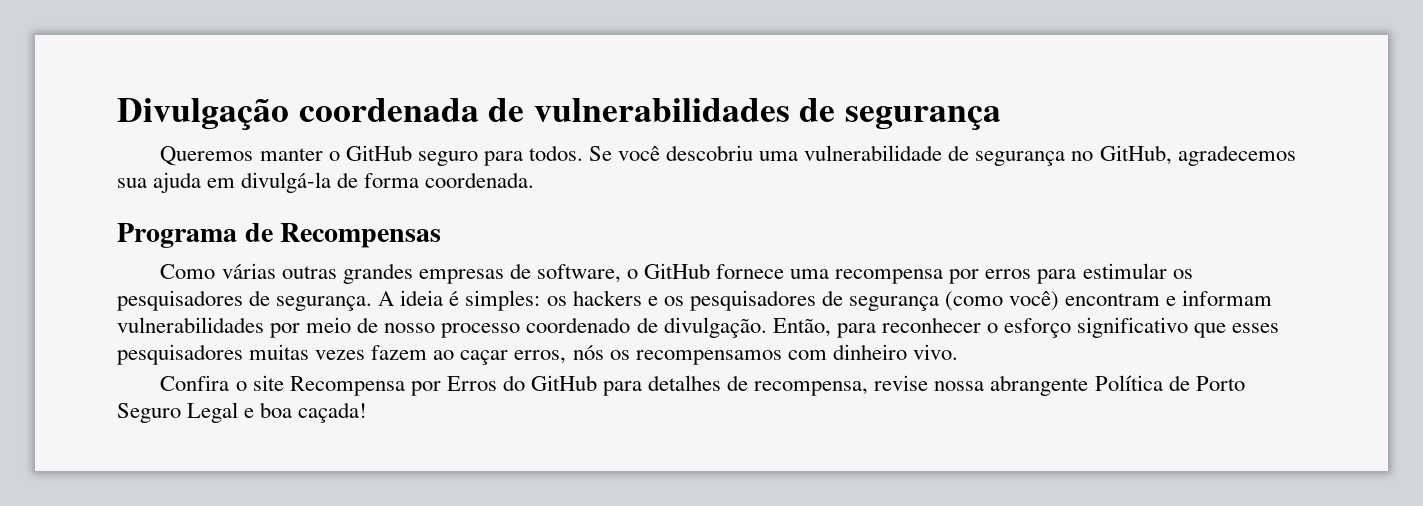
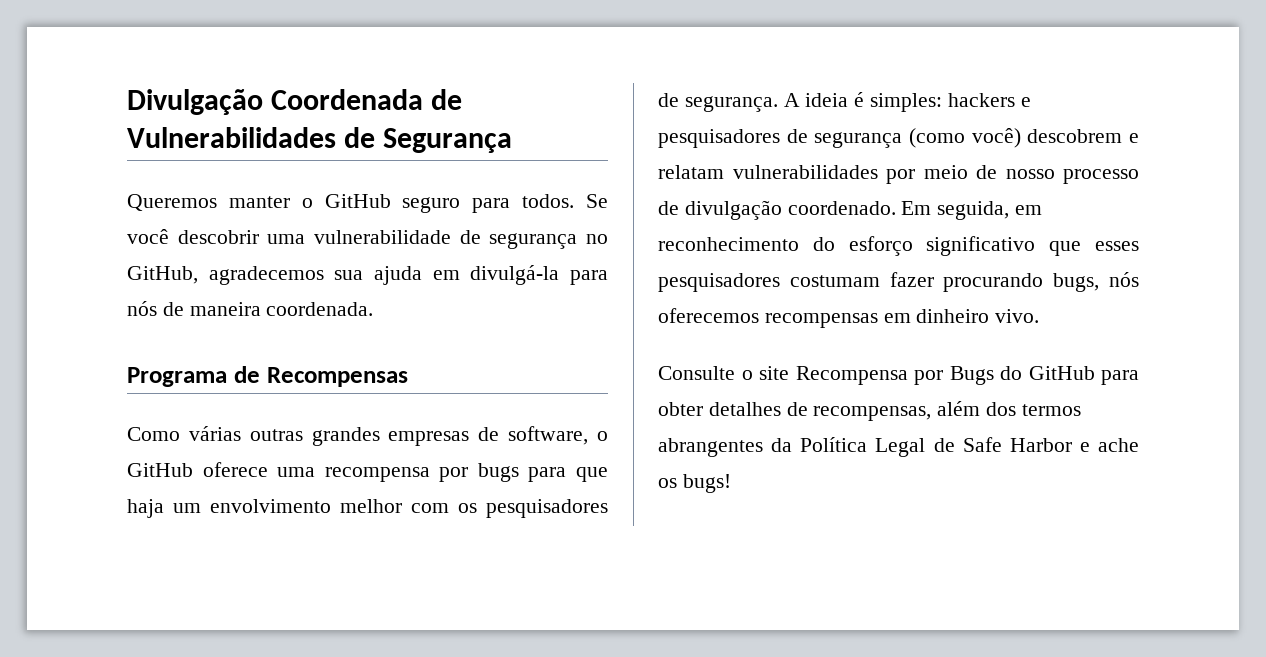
[298,98,1001,130] coordenada de vulnerabilidades de segurança -> [270,89,462,110] [127,127,512,153] Coordenada de Vulnerabilidades de Segurança
[666,145,754,161] descobriu -> [177,230,259,244] descobrir
[337,172,420,188] de forma -> [570,270,608,285] [127,301,261,316] para nós de maneira
[716,264,785,279] fornece -> [202,462,268,477] oferece
[985,263,1167,284] erros para estimular -> [477,463,608,482] [127,499,449,518] bugs para que haja um envolvimento melhor com
[546,296,567,306] os -> (943, 102) none
[663,296,684,306] os -> (1031, 102) none
[1065,290,1273,306] encontram e informam -> [1027,129,1139,143] [658,165,724,179] descobrem e relatam
[526,317,998,338] coordenado de divulgação. Então, para reconhecer o -> [658,200,1043,220] [658,237,835,251] de divulgação coordenado. Em seguida, em reconhecimento do
[249,344,827,365] muitas vezes fazem ao caçar erros, nós os recompensamos com -> [789,272,1139,292] [658,308,911,328] costumam fazer procurando bugs, nós oferecemos recompensas em
[160,375,230,391] Confira -> [658,366,735,380] Consulte
[446,376,497,391] Erros -> [949,366,994,385] Bugs
(643, 388) none -> [658,402,703,416] obter
[754,375,1245,396] [117,402,368,423] recompensa, revise nossa abrangente Política de Porto Seguro Legal e boa caçada! -> [813,401,1081,421] [658,437,1139,457] [658,474,731,493] recompensas, além dos termos abrangentes da Política Legal de Safe Harbor e ache os bugs!

